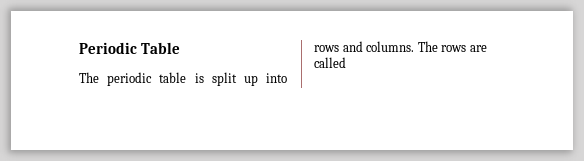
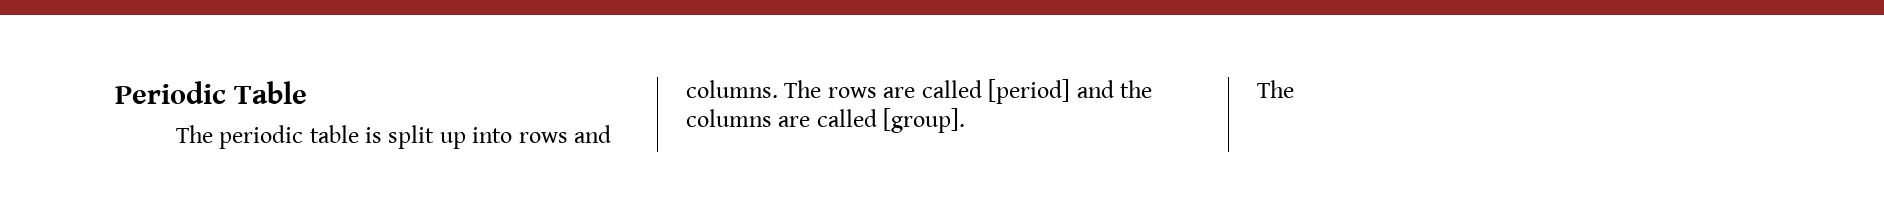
(346, 62) none -> [988,79,1153,104] [686,108,966,133] [1257,80,1294,98] [period] and the columns are called [group]. // The

